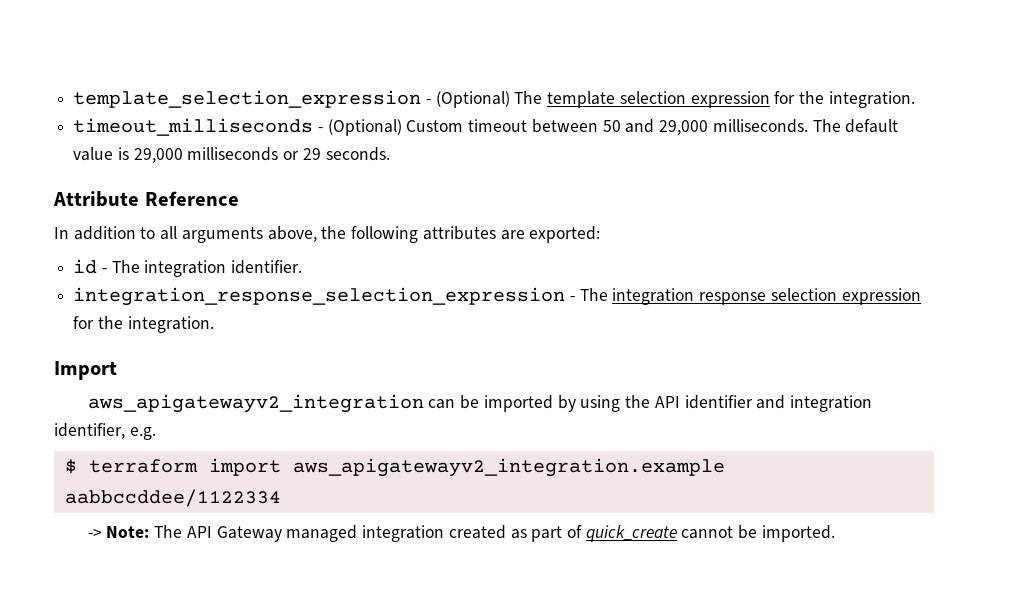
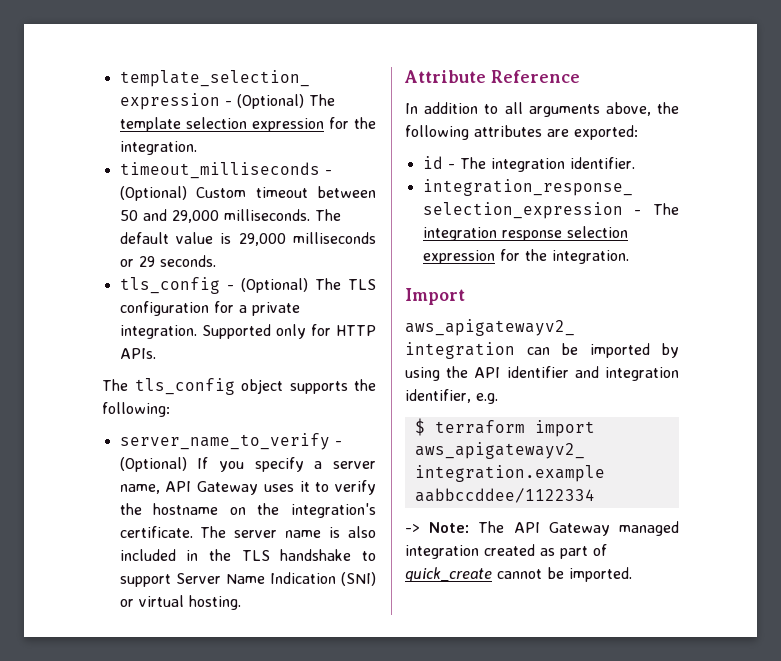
(390, 154) none -> [119,277,376,294] [119,301,300,316] [119,324,376,339] [119,348,156,359] [102,378,376,395] [102,402,170,417] [119,433,342,450] [119,457,376,472] [119,480,376,495] [119,503,376,518] [119,526,376,538] [119,549,376,561] [119,572,376,587] [119,595,241,610] // tls_config - (Optional) The TLS configuration for a private integration. Supported only for HTTP APIs. // The tls_config object supports the following: // server_name_to_verify - (Optional) If you specify a server name, API Gateway uses it to verify the hostname on the integration's certificate. The server name is also included in the TLS handshake to support Server Name Indication (SNI) or virtual hosting.

